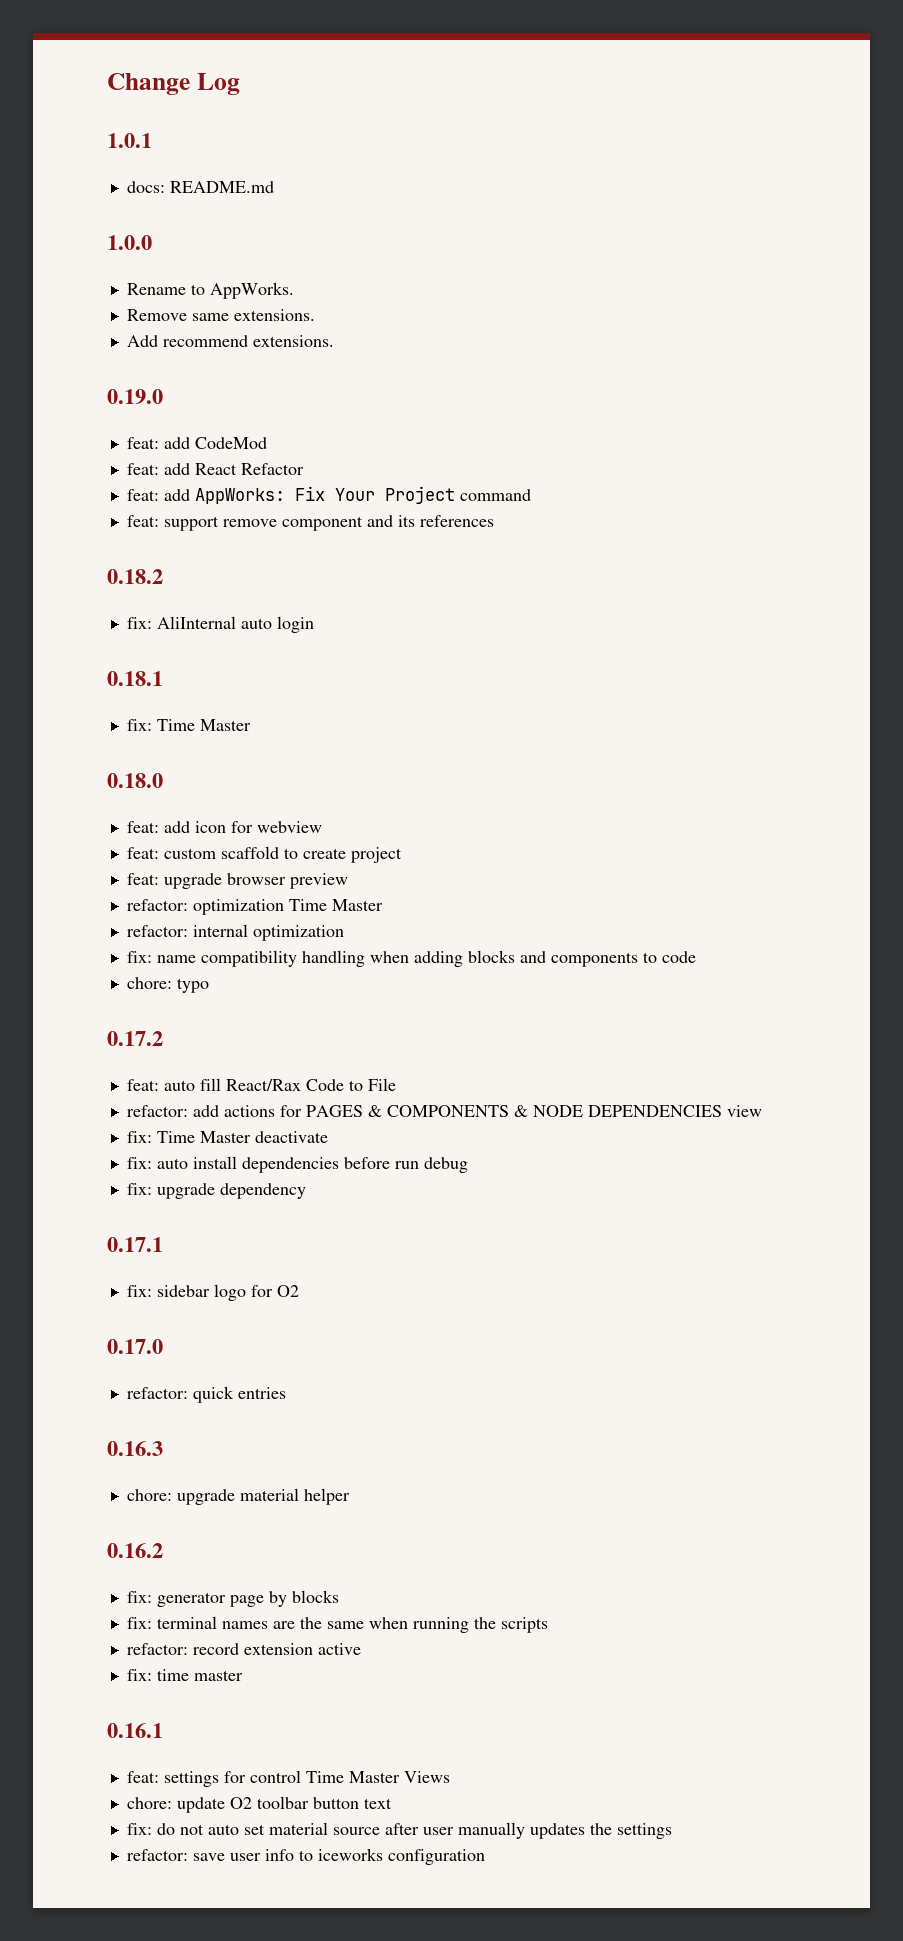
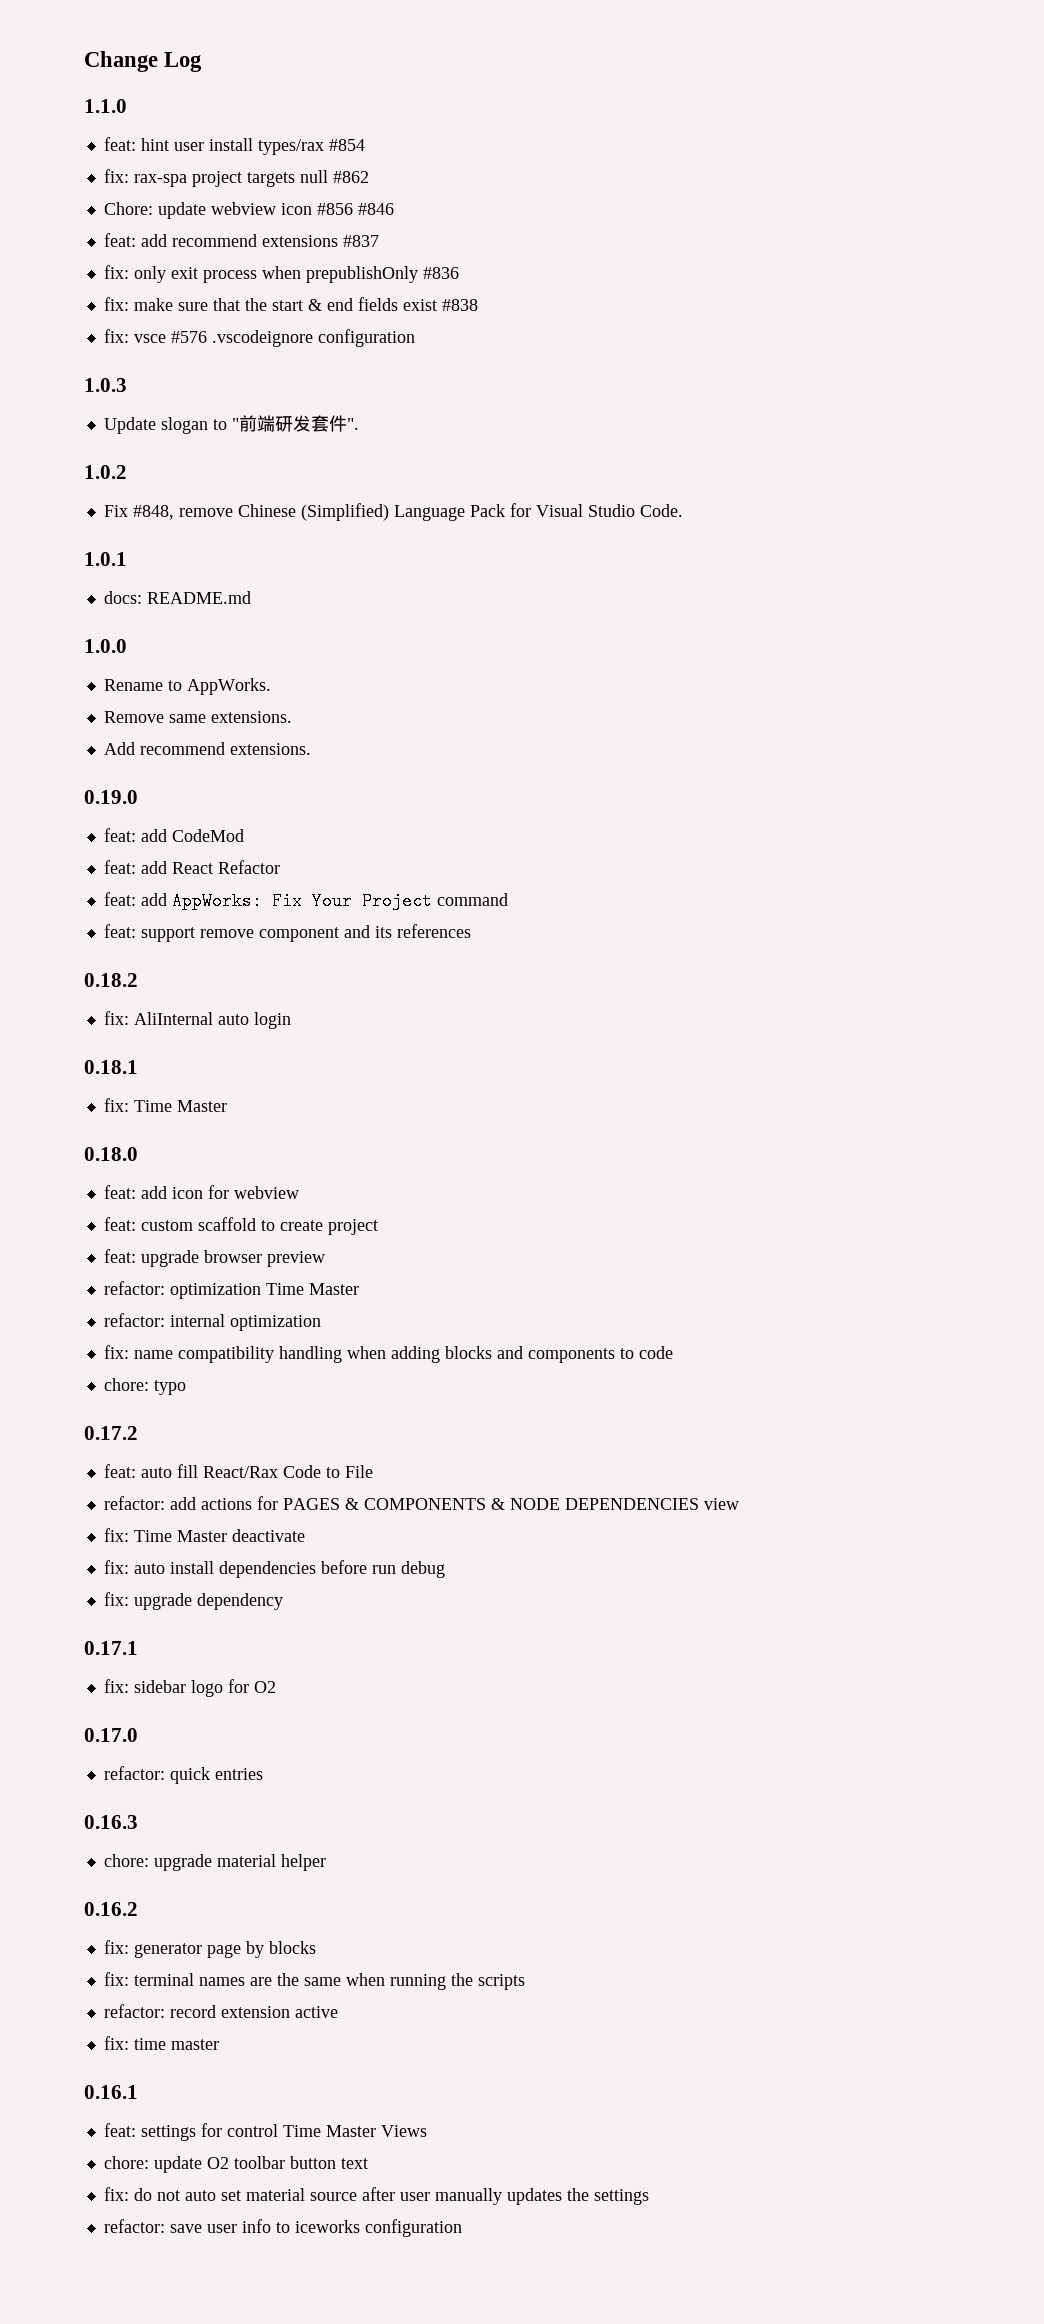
(240, 84) none -> [84,99,127,113] [103,137,365,155] [103,169,369,187] [103,202,394,219] [103,233,379,247] [103,265,459,283] [103,297,478,311] [103,329,415,347] [84,378,127,392] [103,415,359,434] [84,465,127,479] [103,503,683,521] // 1.1.0 // feat: hint user install types/rax #854 // fix: rax-spa project targets null #862 // Chore: update webview icon #856 #846 // feat: add recommend extensions #837 // fix: only exit process when prepublishOnly #836 // fix: make sure that the start & end fields exist #838 // fix: vsce #576 .vscodeignore configuration // 1.0.3 // Update slogan to "前端研发套件". // 1.0.2 // Fix #848, remove Chinese (Simplified) Language Pack for Visual Studio Code.

